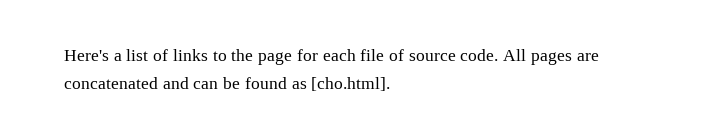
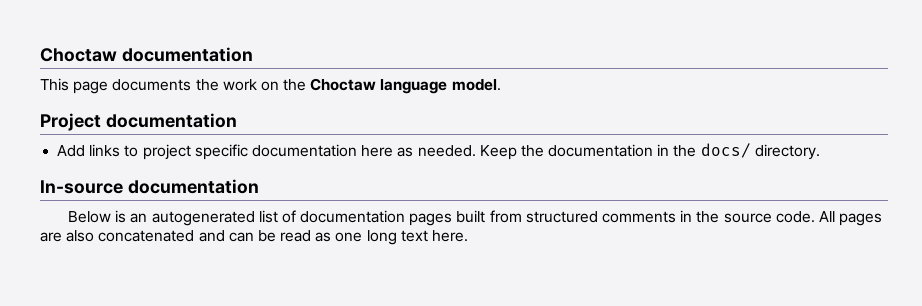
[64,49,404,65] Here's a list of links to the page for each file of -> [40,47,253,62] [40,78,501,94] [40,113,237,131] [57,143,820,160] [40,179,259,194] [67,210,720,226] Choctaw documentation // This page documents the work on the Choctaw language model. // Project documentation // Add links to project specific documentation here as needed. Keep the documentation in the docs/ directory. // In-source documentation // Below is an autogenerated list of documentation pages built from structured comments in the
(599, 57) none -> [66,230,95,242] also
[244,77,391,91] found as [cho.html]. -> [280,230,469,245] read as one long text here.

